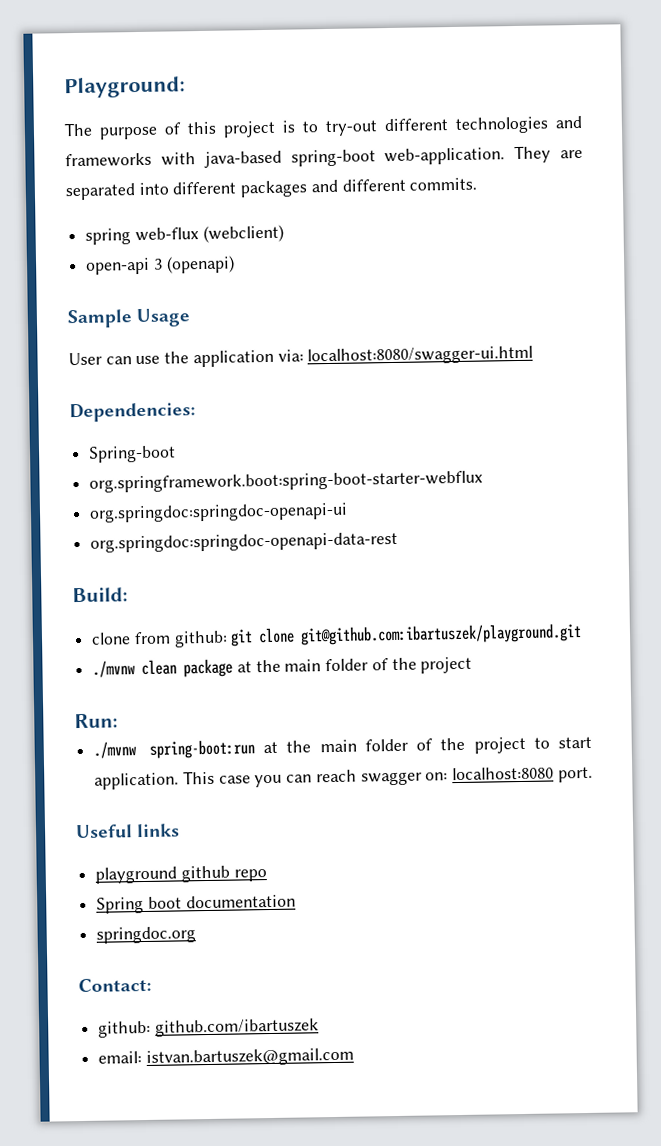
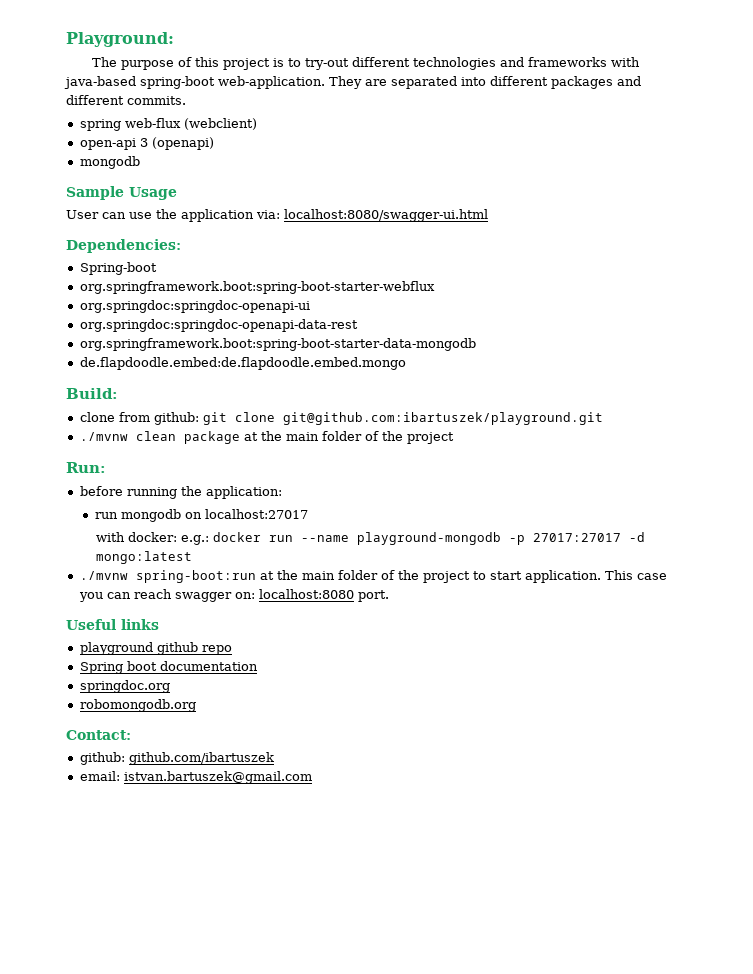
(235, 264) none -> [79,156,140,169] // mongodb
(399, 542) none -> [79,338,476,351] [79,357,406,370] // org.springframework.boot:spring-boot-starter-data-mongodb // de.flapdoodle.embed:de.flapdoodle.embed.mongo
(118, 721) none -> [79,486,282,499] [94,509,308,522] [95,532,645,545] [95,551,192,564] // before running the application: // run mongodb on localhost:27017 // with docker: e.g.: docker run --name playground-mongodb -p 27017:27017 -d mongo:latest
(197, 935) none -> [79,699,196,712] // robomongodb.org

